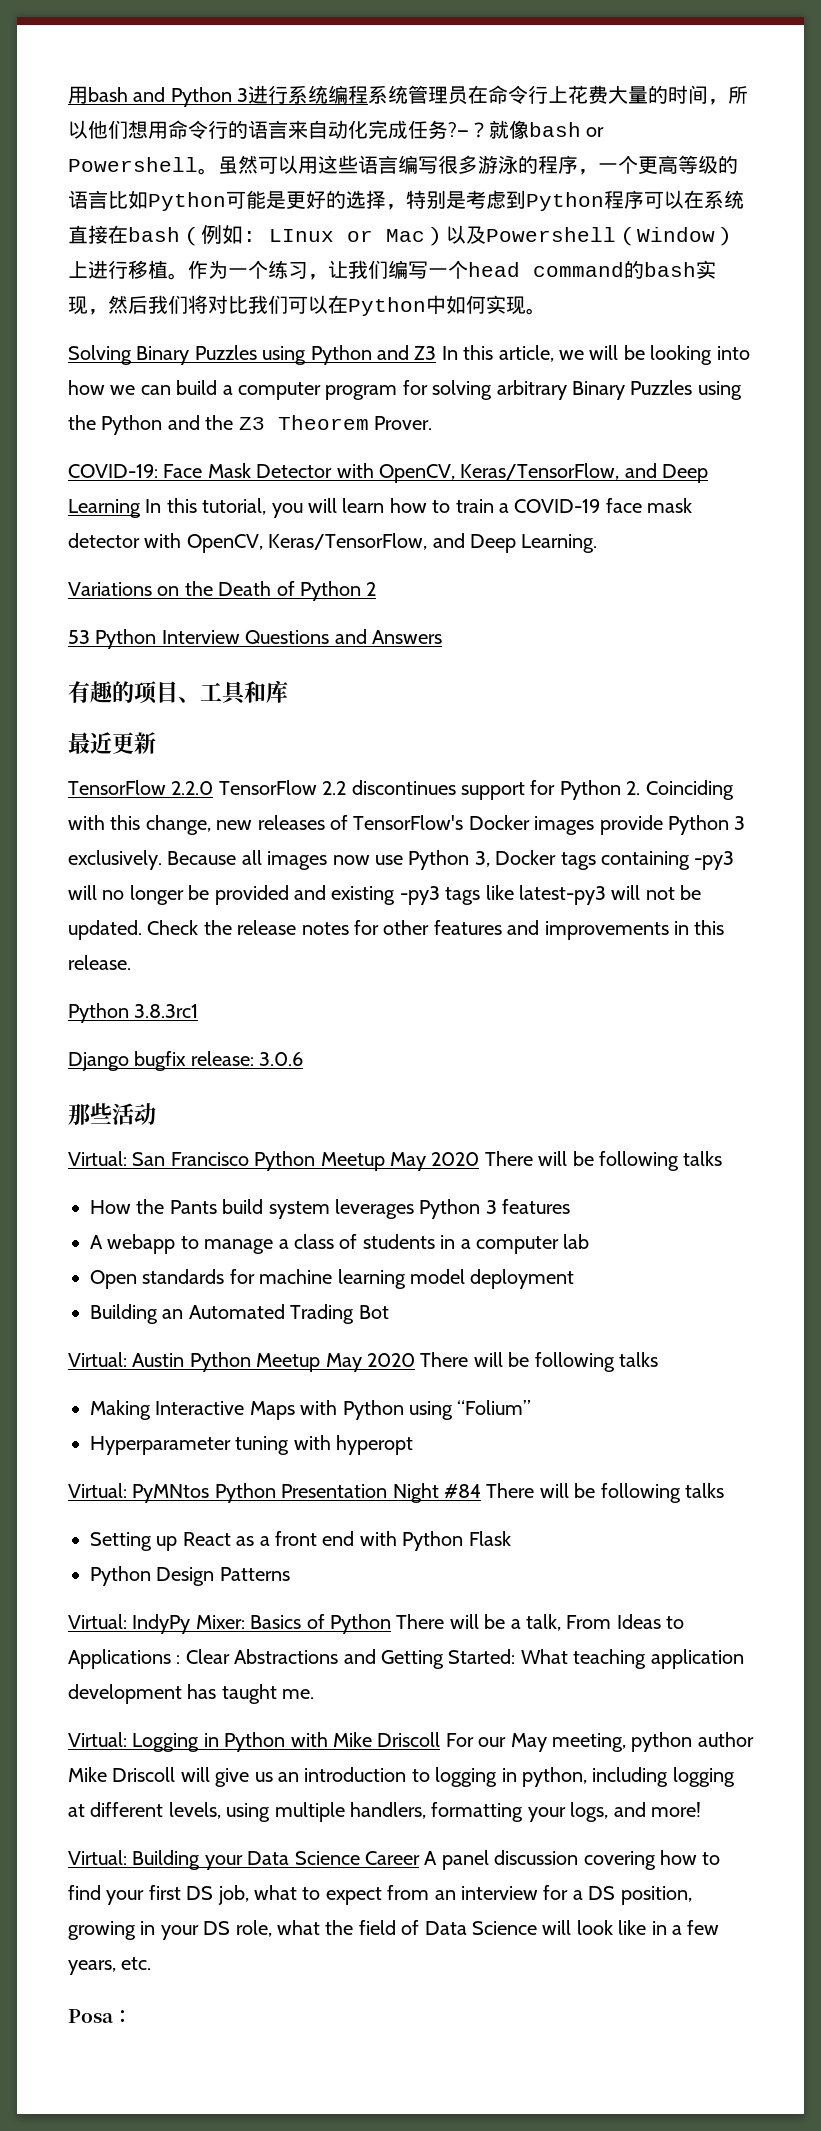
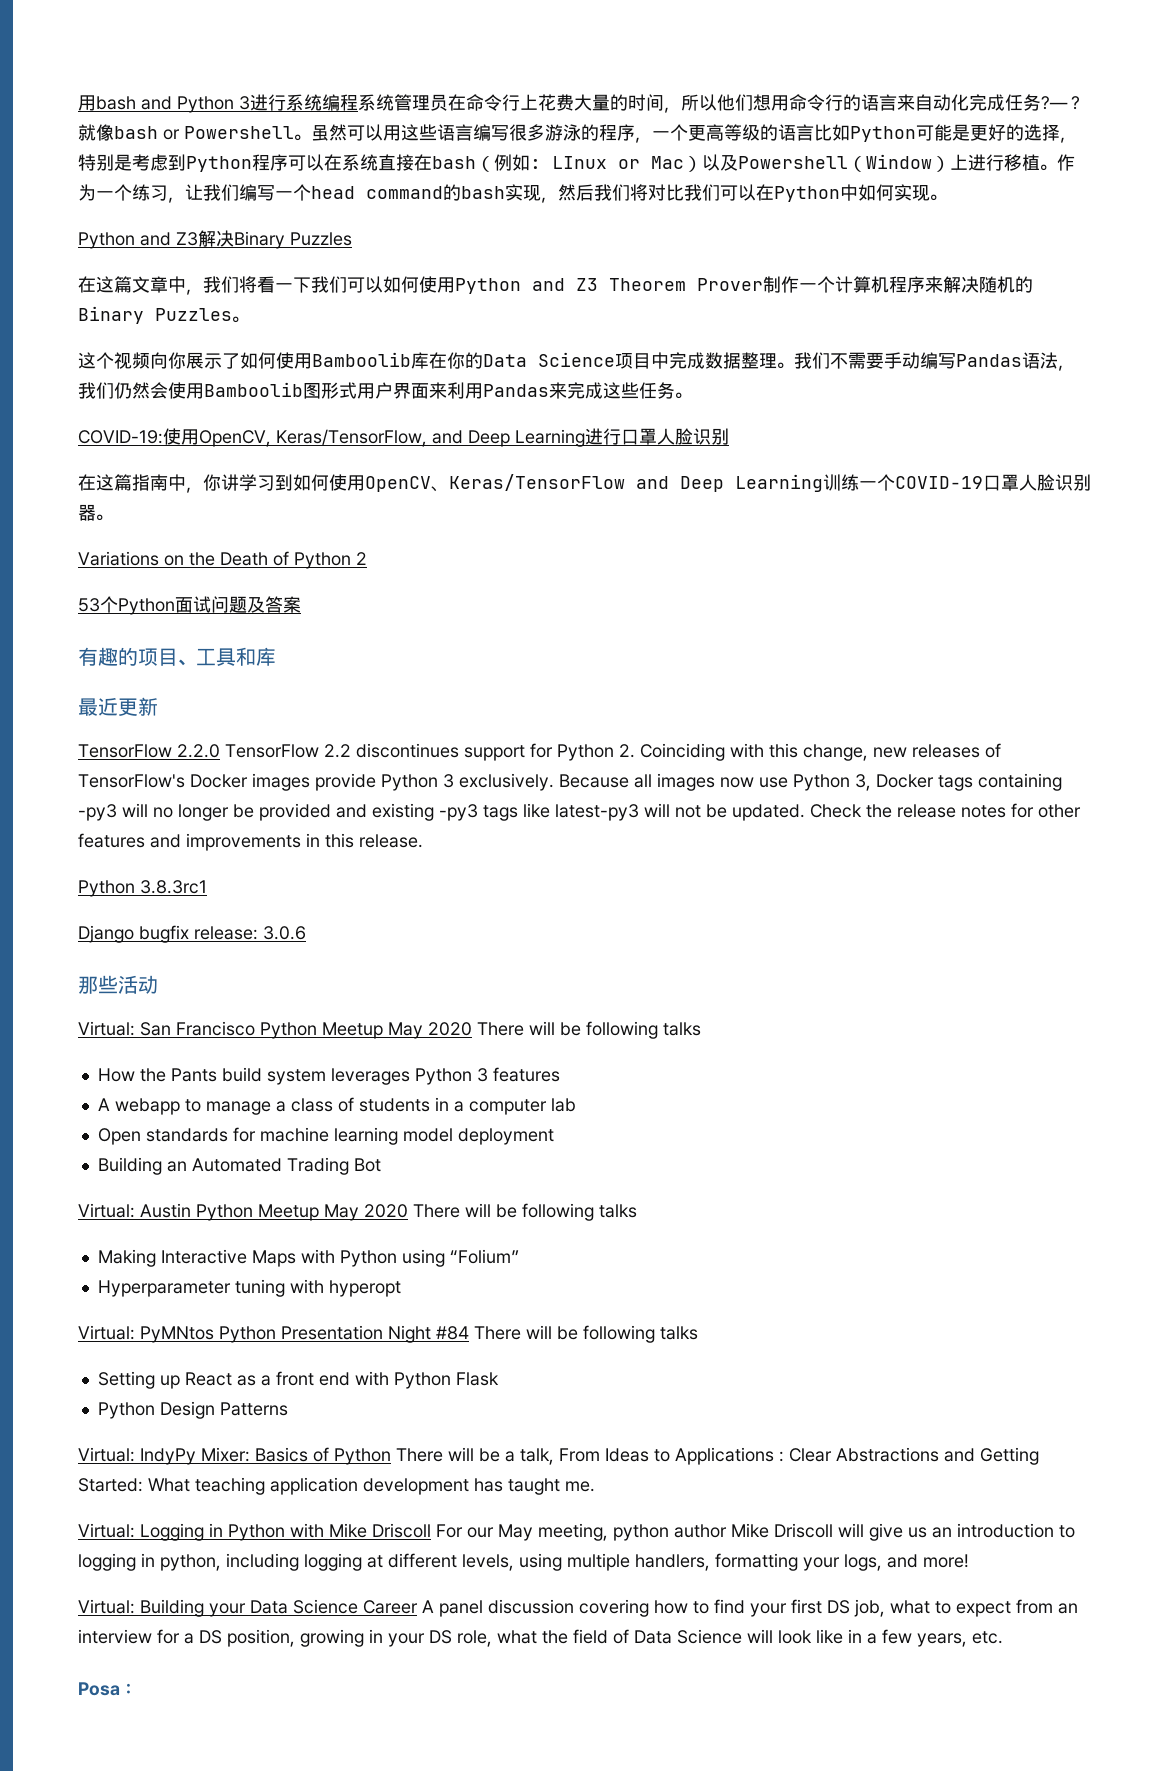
[68,345,750,365] [68,380,742,400] [68,415,234,435] Solving Binary Puzzles using Python and Z3 In this article, we will be looking into how we can build a computer program for solving arbitrary Binary Puzzles using the Python and the -> [78,230,352,249] [78,276,565,295] Python and Z3解决Binary Puzzles // 在这篇文章中，我们将看一下我们可以如何使用Python and
[374,416,432,430] [68,463,374,478] Prover. // COVID-19: Face Mask Detector with -> [697,276,1033,293] [78,306,249,324] [78,352,1075,371] [78,382,692,399] [78,428,199,445] Prover制作一个计算机程序来解决随机的Binary Puzzles。 // 这个视频向你展示了如何使用Bamboolib库在你的Data Science项目中完成数据整理。我们不需要手动编写Pandas语法，我们仍然会使用Bamboolib图形式用户界面来利用Pandas来完成这些任务。 // COVID-19:使用
[145,498,693,518] [68,533,598,553] In this tutorial, you will learn how to train a COVID-19 face mask detector with OpenCV, Keras/TensorFlow, and Deep Learning. -> [585,428,729,445] [78,474,1091,493] [78,504,113,521] 进行口罩人脸识别 // 在这篇指南中，你讲学习到如何使用OpenCV、Keras/TensorFlow and Deep Learning训练一个COVID-19口罩人脸识别器。
[95,629,442,649] Python Interview Questions and Answers -> [100,596,301,615] 个Python面试问题及答案

